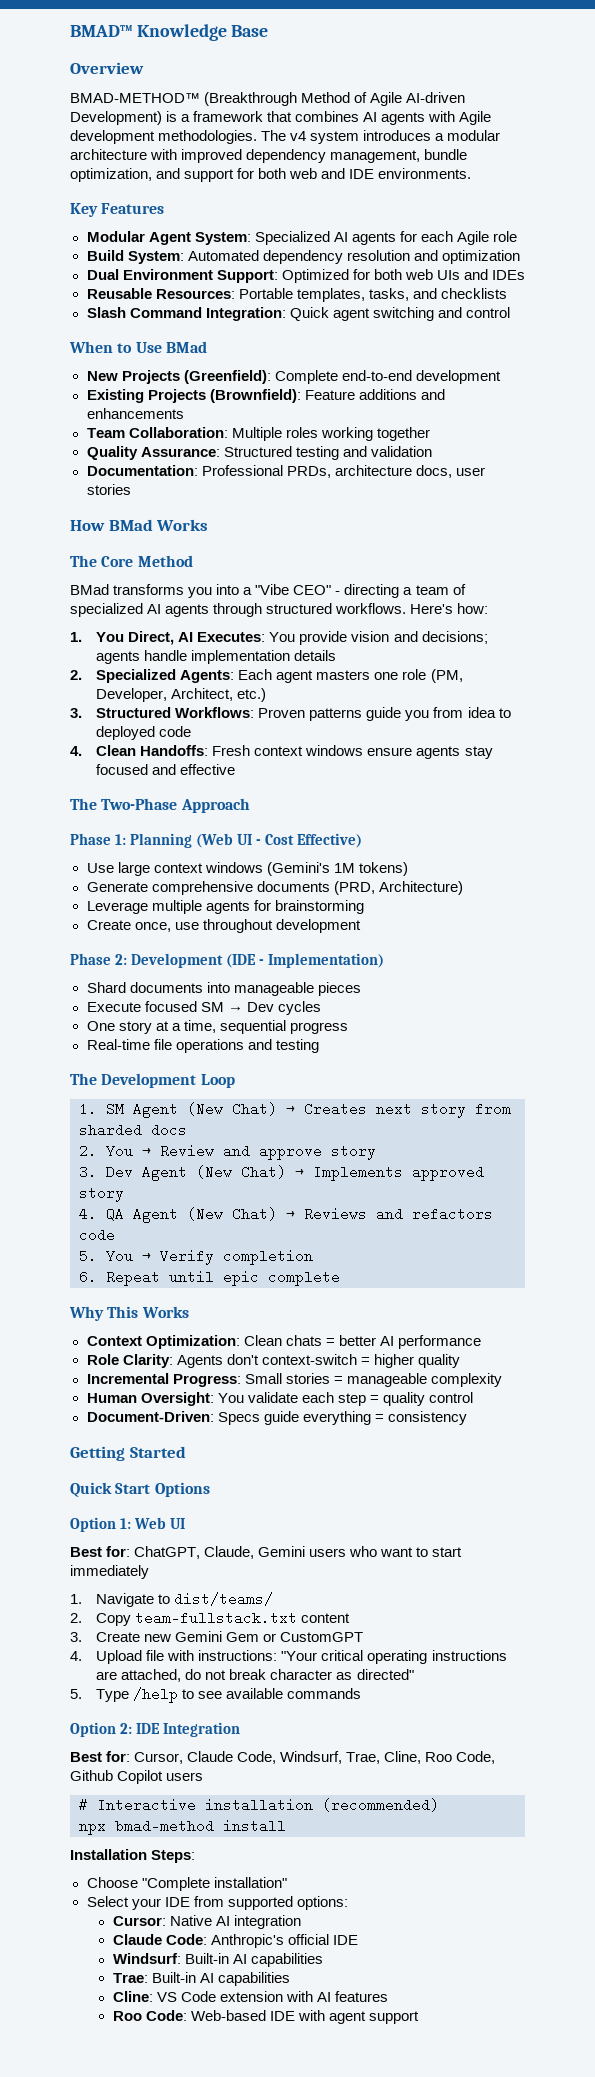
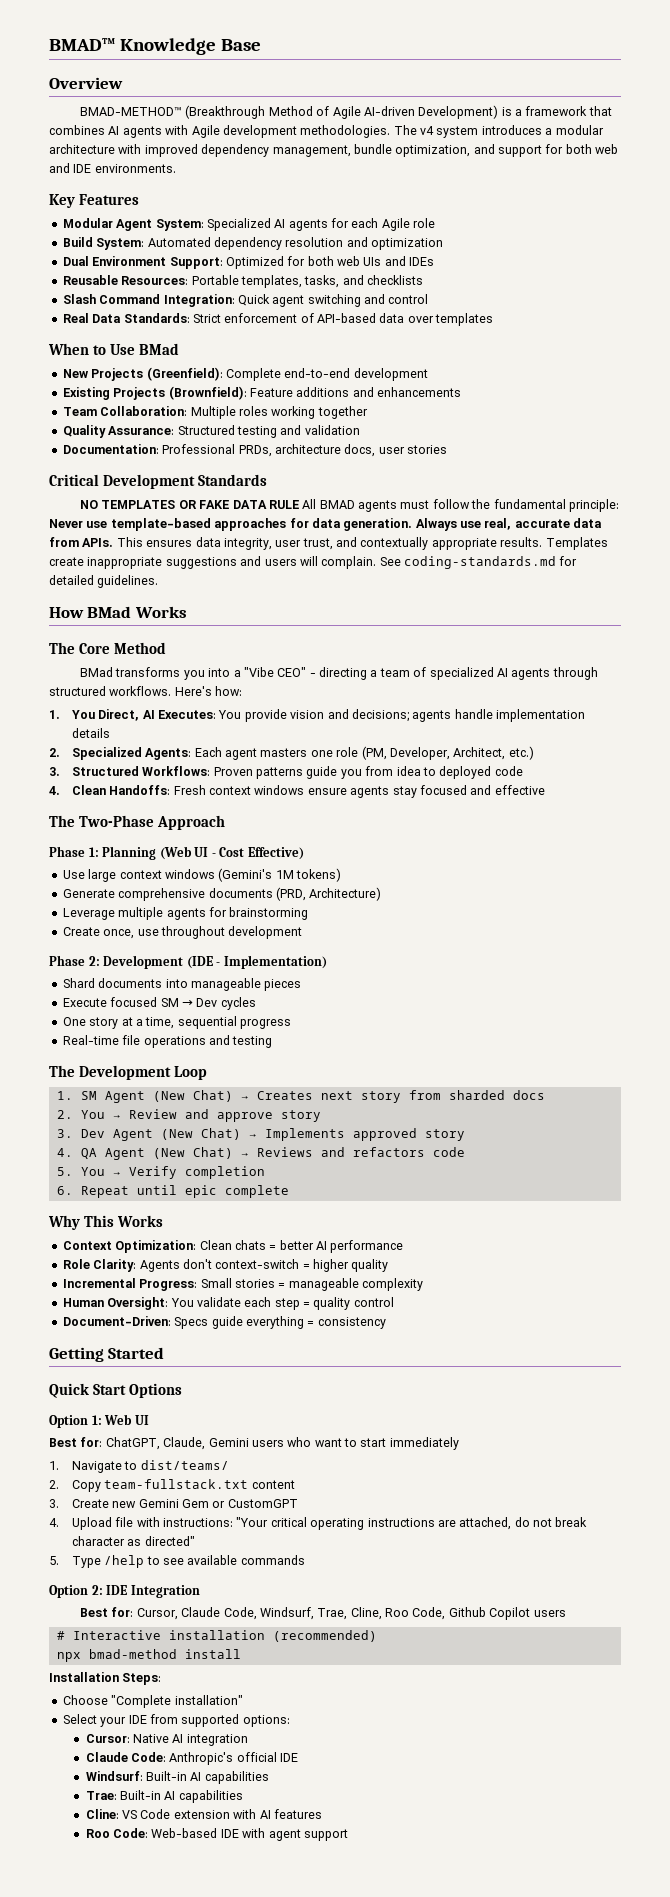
(510, 312) none -> [62,313,494,326] // Real Data Standards: Strict enforcement of API-based data over templates
(131, 489) none -> [49,474,267,489] [80,499,619,512] [49,518,603,531] [49,537,608,550] [49,556,578,569] [49,575,159,588] // Critical Development Standards // NO TEMPLATES OR FAKE DATA RULE All BMAD agents must follow the fundamental principle: Never use template-based approaches for data generation. Always use real, accurate data from APIs. This ensures data integrity, user trust, and contextually appropriate results. Templates create inappropriate suggestions and users will complain. See coding-standards.md for detailed guidelines.

